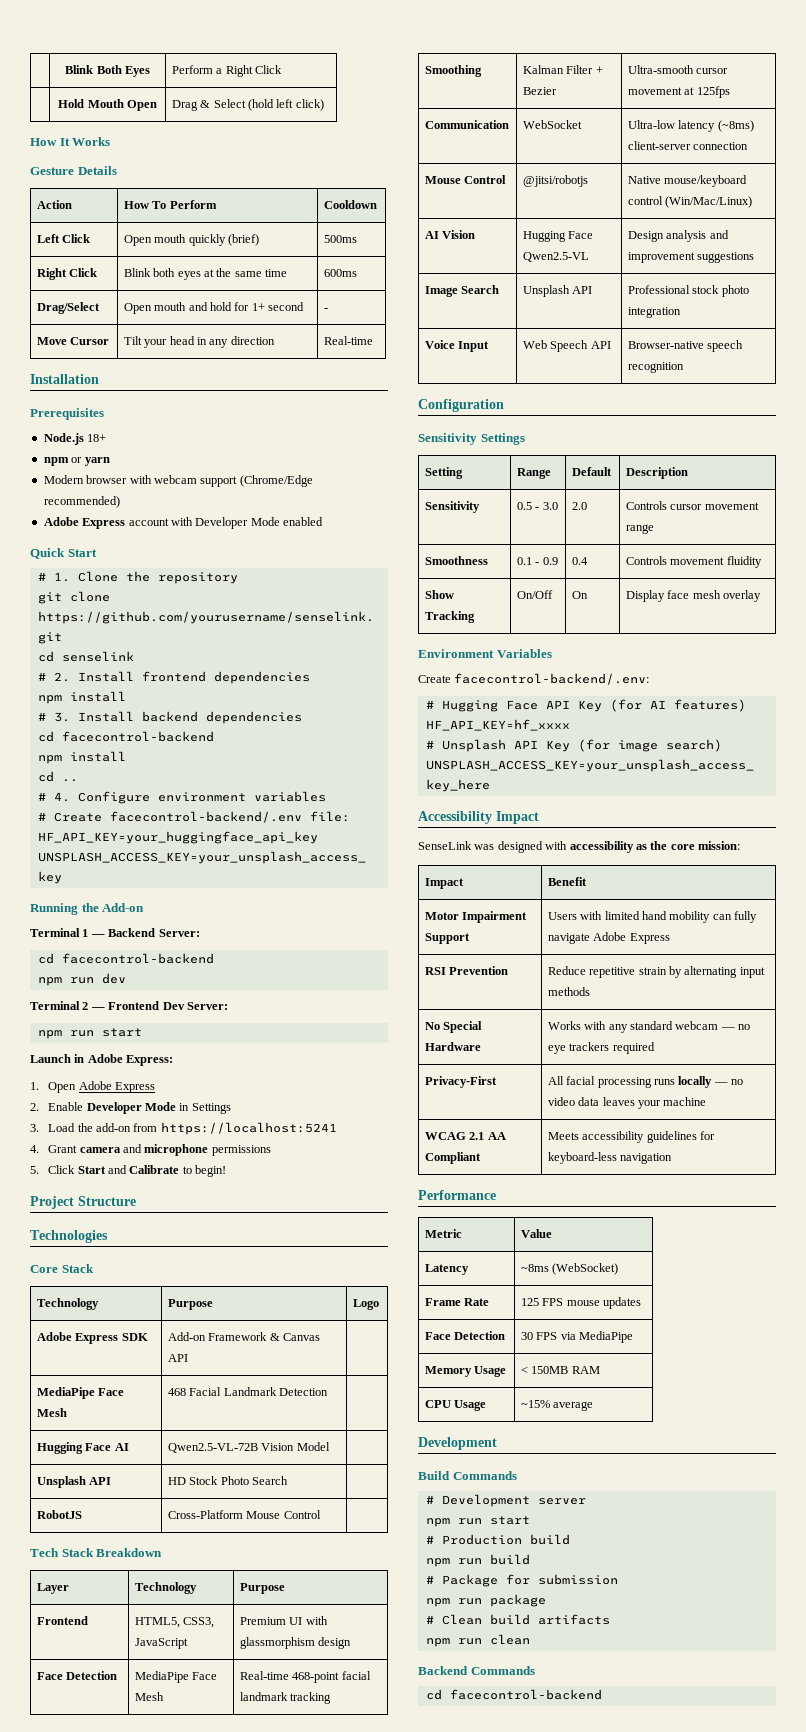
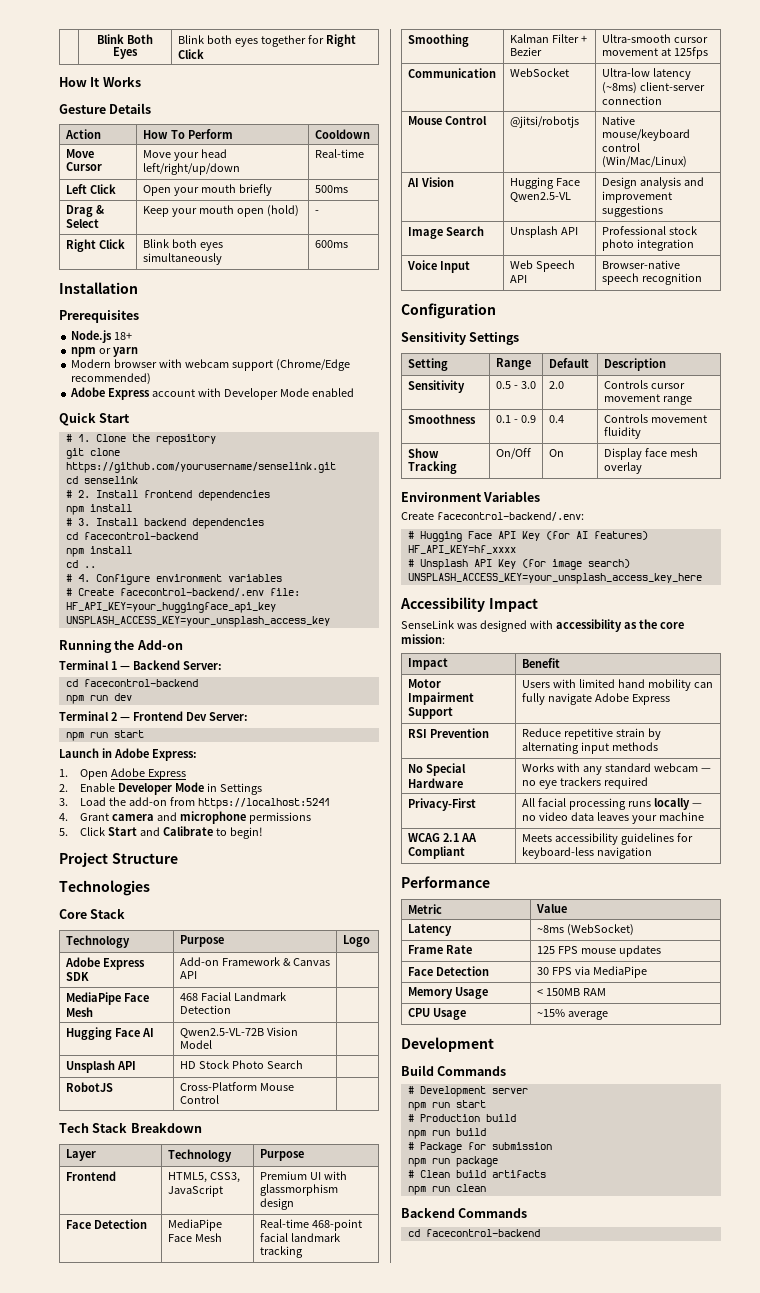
[171,65,282,77] [58,99,157,111] [171,99,324,111] Perform a Right Click // | Hold Mouth Open | Drag & Select (hold left click) -> [177,34,356,47] [177,49,204,59] Blink both eyes together for Right Click
[36,234,91,243] [123,234,259,246] [323,235,357,243] Left Click | Open mouth quickly (brief) | 500ms -> [65,149,94,158] [65,162,102,171] [142,149,227,161] [142,163,240,175] [314,149,364,158] [65,184,116,194] [142,184,272,196] [314,185,348,193] [65,205,104,217] [65,219,99,228] [142,205,299,217] [314,210,319,214] Move Cursor | Move your head left/right/up/down | Real-time // Left Click | Open your mouth briefly | 500ms // Drag & Select | Keep your mouth open (hold) | -
[203,268,288,277] [323,269,357,277] [36,302,100,314] [123,302,305,314] [323,308,328,311] [36,337,110,345] [123,336,275,348] [323,336,373,345] at the same time | 600ms // Drag/Select | Open mouth and hold for 1+ second | - // Move Cursor | Tilt your head in any direction | Real-time -> [142,253,222,265] [314,240,348,248] simultaneously | 600ms

